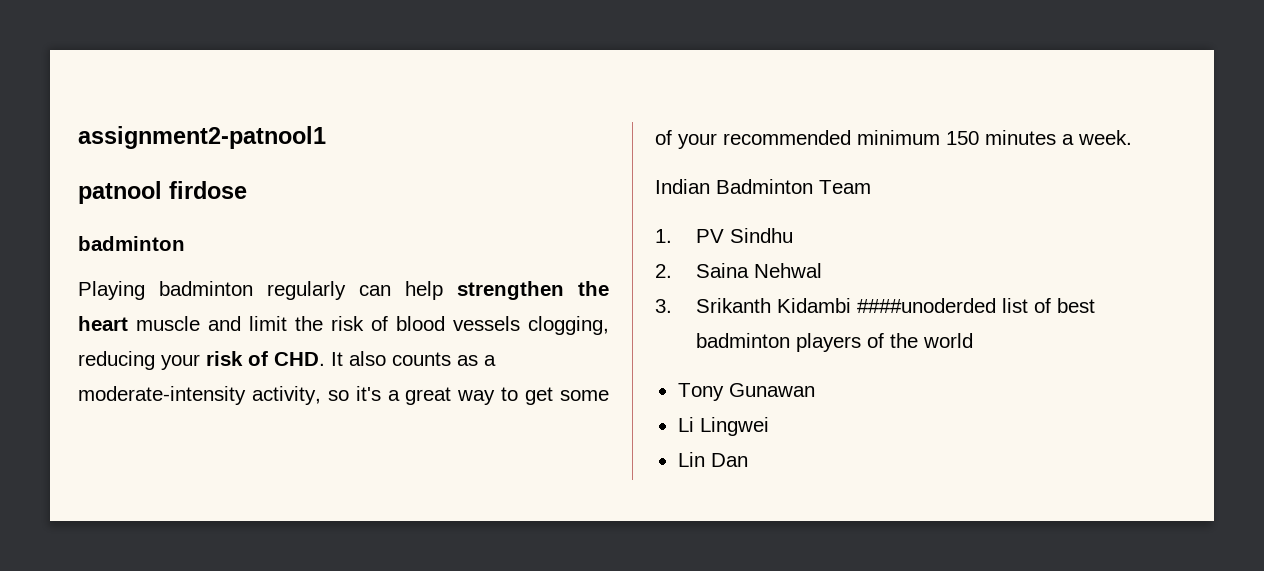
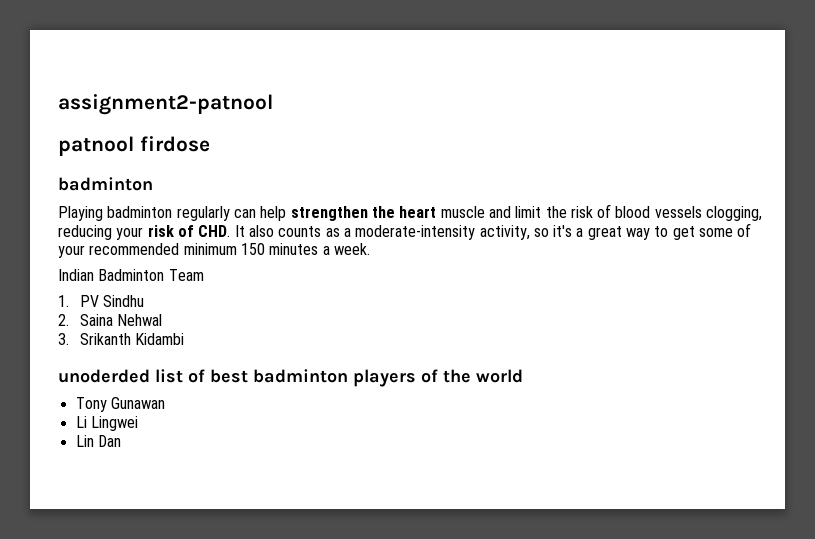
[78,126,326,149] assignment2-patnool1 -> [58,94,273,115] assignment2-patnool
[856,298,996,313] ####unoderded -> [58,369,150,383] // unoderded

